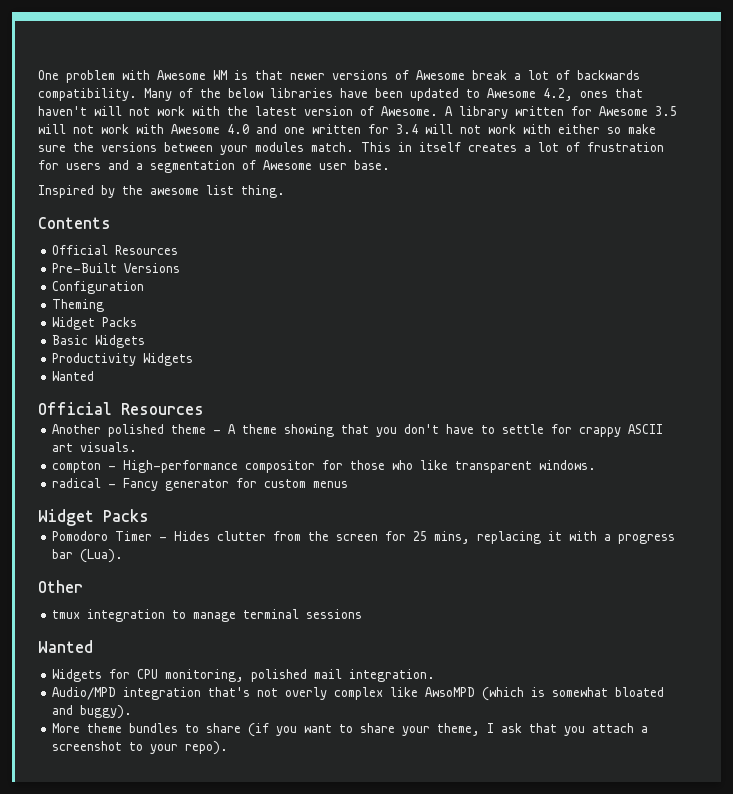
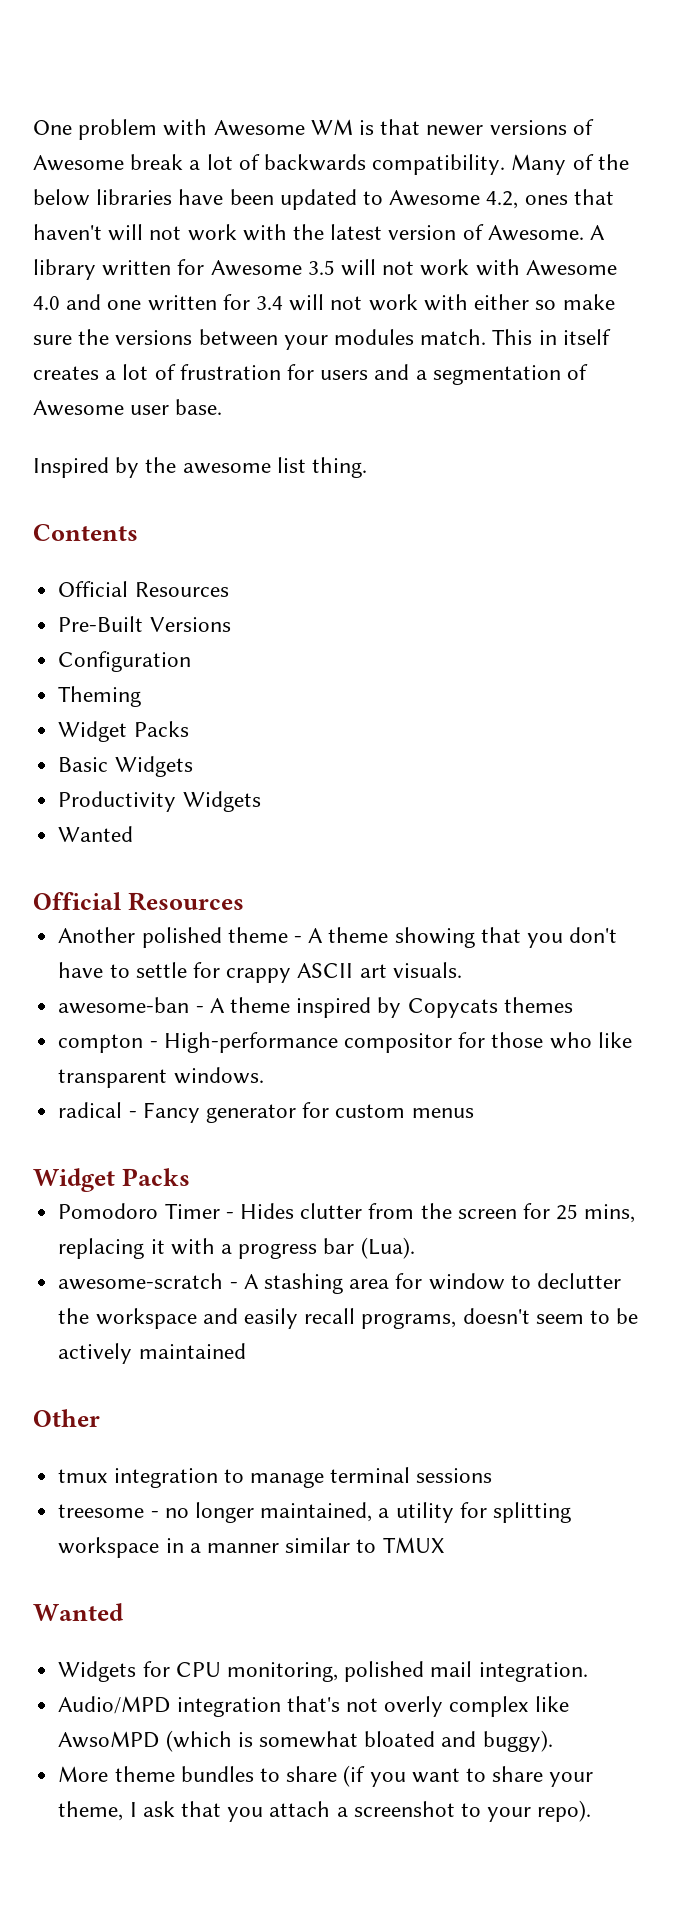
(138, 447) none -> [58,997,573,1018] // awesome-ban - A theme inspired by Copycats themes
(124, 556) none -> [58,1273,621,1294] [58,1308,639,1329] [58,1343,246,1364] // awesome-scratch - A stashing area for window to declutter the workspace and easily recall programs, doesn't seem to be actively maintained
(363, 614) none -> [58,1502,571,1523] [58,1537,444,1558] // treesome - no longer maintained, a utility for splitting workspace in a manner similar to TMUX

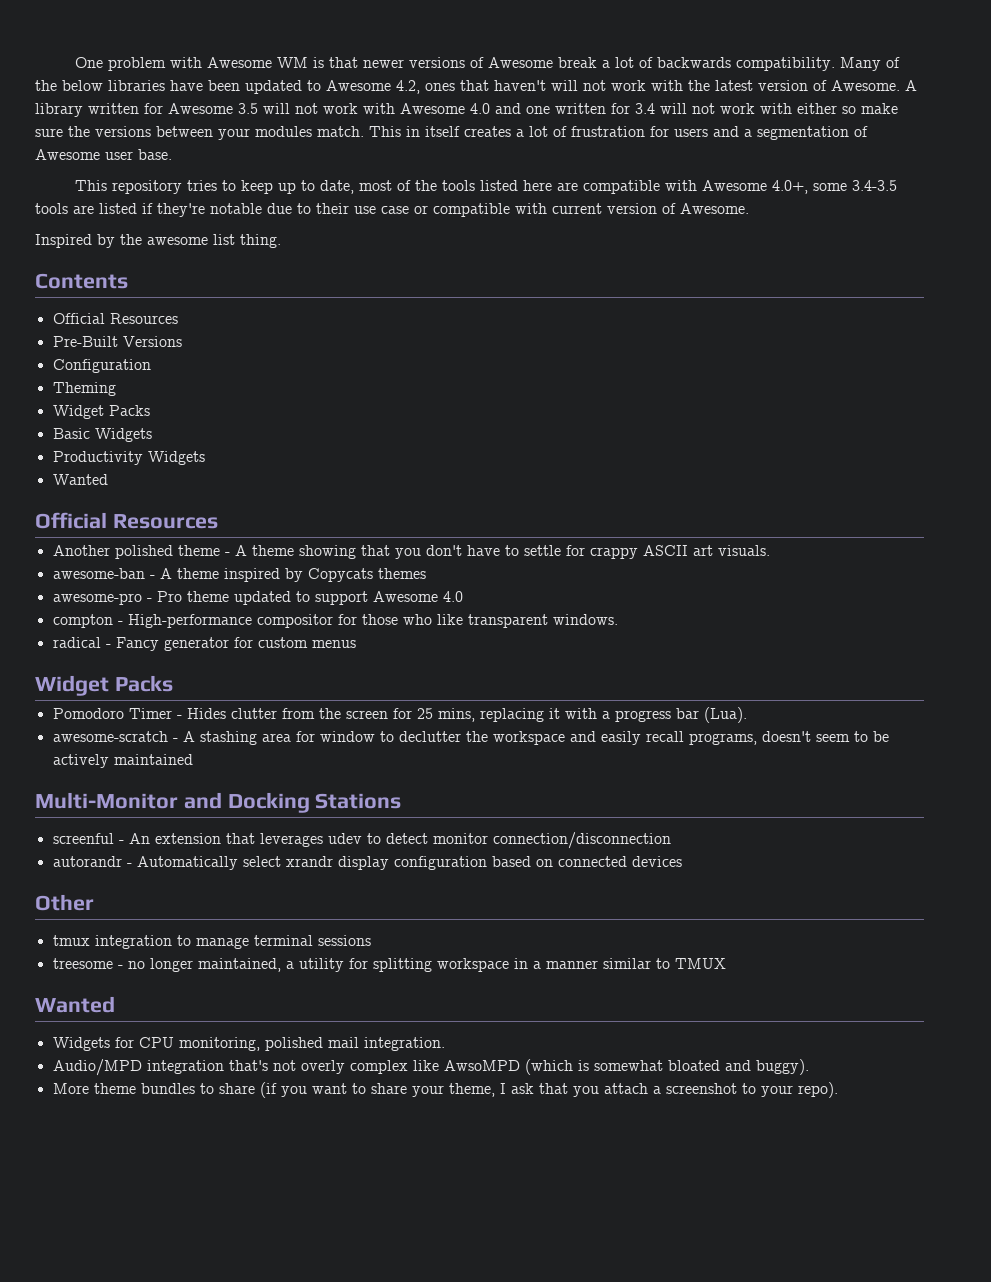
(223, 407) none -> [75,180,898,194] [35,203,749,217] // This repository tries to keep up to date, most of the tools listed here are compatible with Awesome 4.0+, some 3.4-3.5 tools are listed if they're notable due to their use case or compatible with current version of Awesome.
(573, 1005) none -> [52,591,463,605] // awesome-pro - Pro theme updated to support Awesome 4.0
(246, 1351) none -> [35,792,402,813] [52,832,671,849] [52,856,682,870] // Multi-Monitor and Docking Stations // screenful - An extension that leverages udev to detect monitor connection/disconnection // autorandr - Automatically select xrandr display configuration based on connected devices

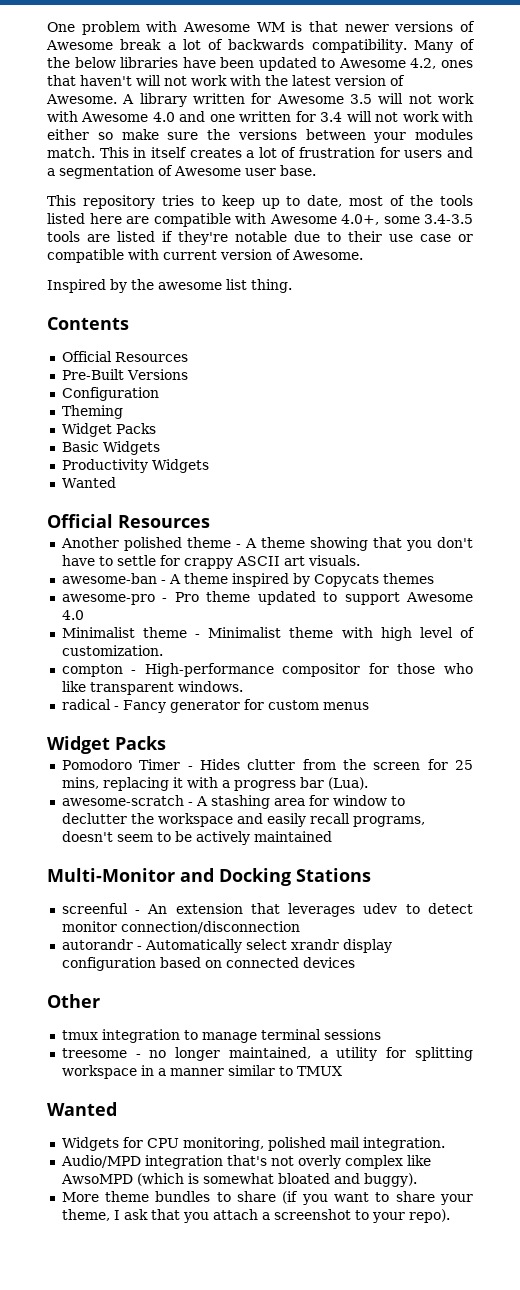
(463, 596) none -> [61,627,476,641] [61,645,163,656] // Minimalist theme - Minimalist theme with high level of customization.

